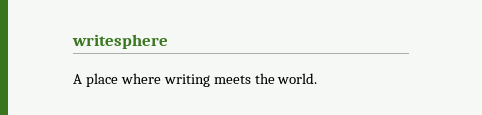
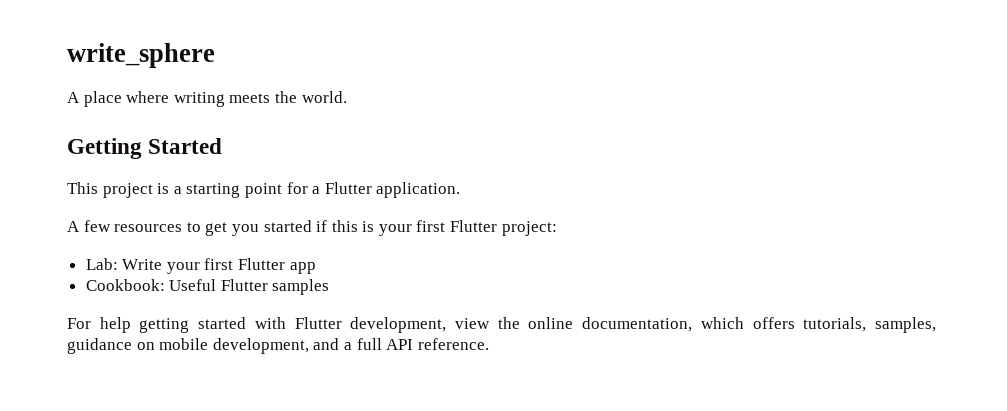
[72,34,168,49] writesphere -> [67,43,215,68] write_sphere
(318, 78) none -> [67,138,223,159] [67,182,461,198] [67,220,557,236] [85,258,316,274] [85,279,330,295] [67,317,936,333] [67,338,489,354] // Getting Started // This project is a starting point for a Flutter application. // A few resources to get you started if this is your first Flutter project: // Lab: Write your first Flutter app // Cookbook: Useful Flutter samples // For help getting started with Flutter development, view the online documentation, which offers tutorials, samples, guidance on mobile development, and a full API reference.

